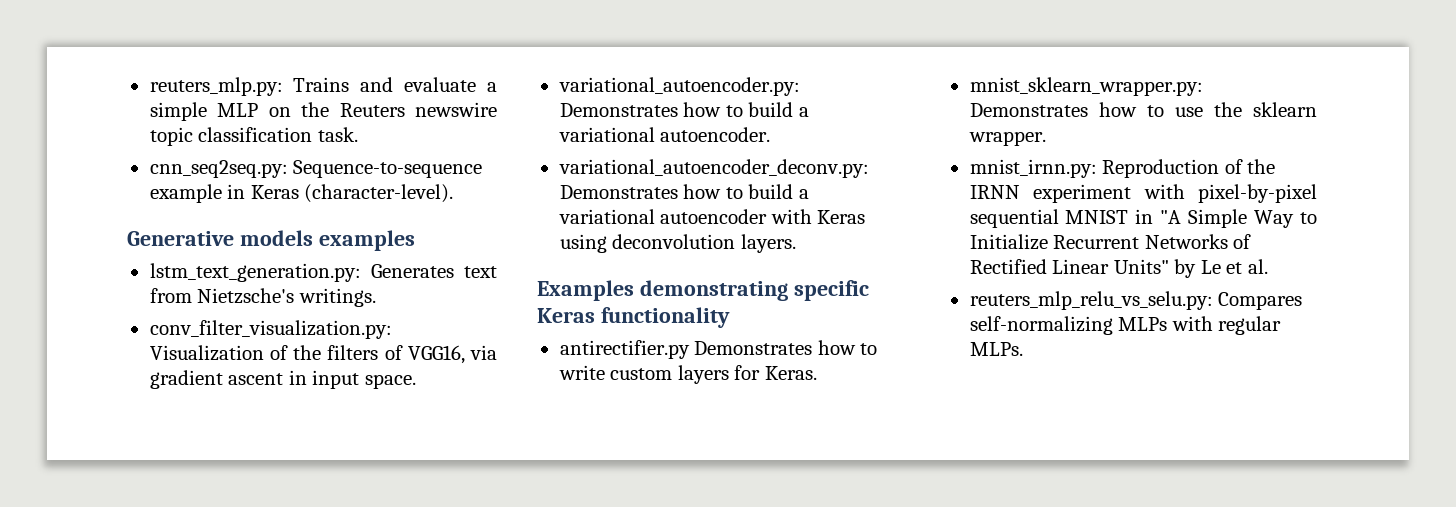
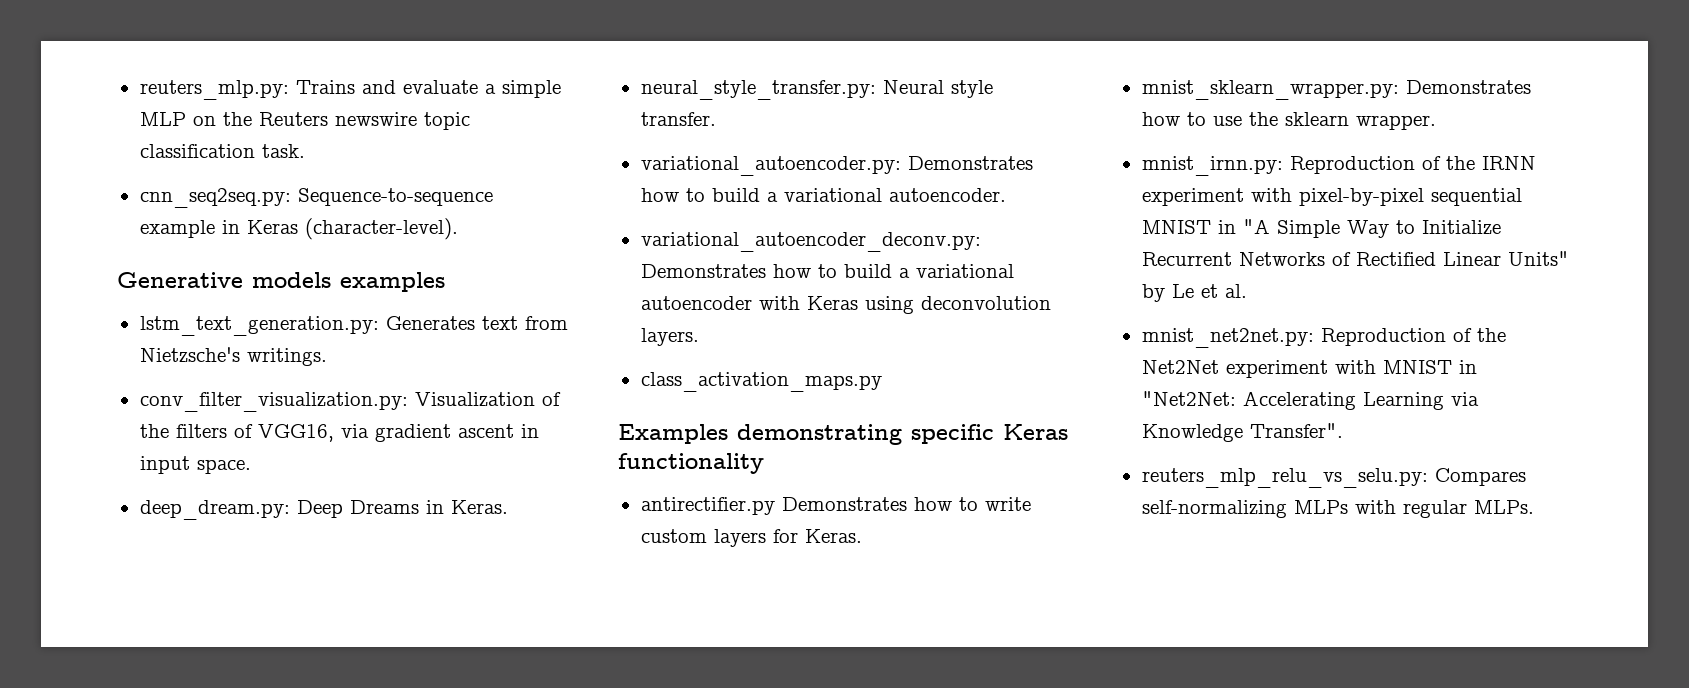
(416, 381) none -> [139,500,508,520] [640,80,993,100] [640,112,716,126] // deep_dream.py: Deep Dreams in Keras. // neural_style_transfer.py: Neural style transfer.
(796, 243) none -> [640,372,882,392] // class_activation_maps.py
(1268, 266) none -> [1141,328,1506,348] [1141,360,1477,378] [1141,391,1479,410] [1141,423,1343,442] // mnist_net2net.py: Reproduction of the Net2Net experiment with MNIST in "Net2Net: Accelerating Learning via Knowledge Transfer".

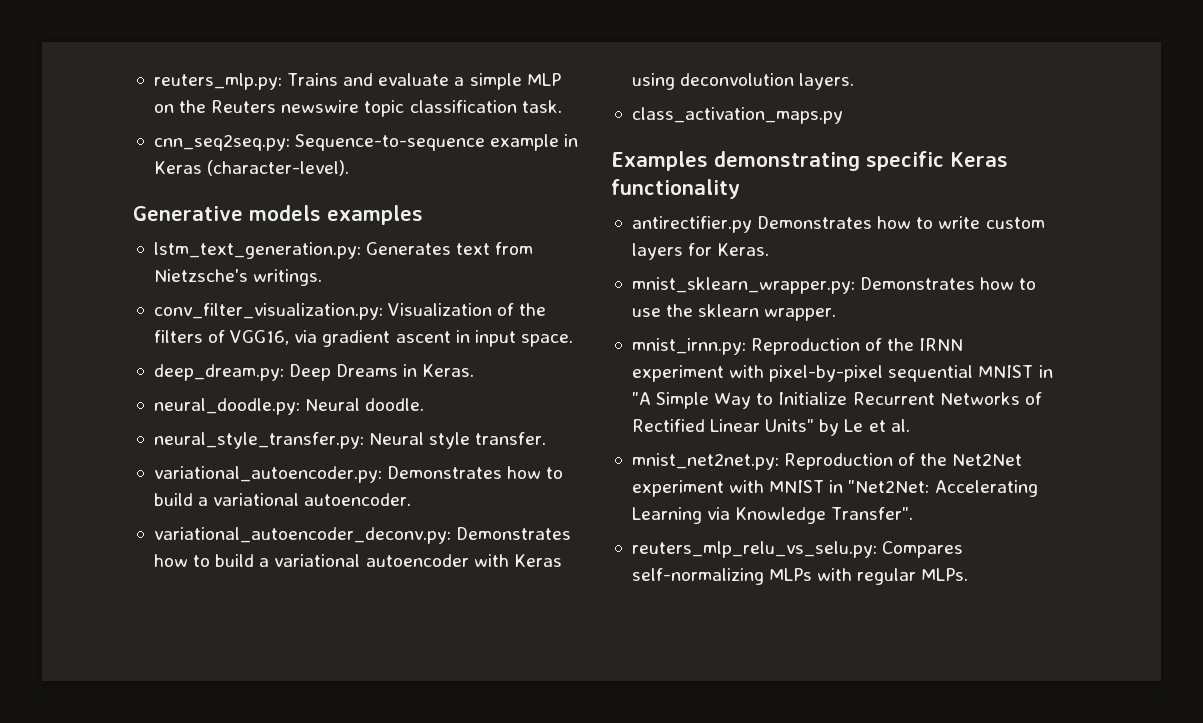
(508, 507) none -> [153,398,425,415] // neural_doodle.py: Neural doodle.

